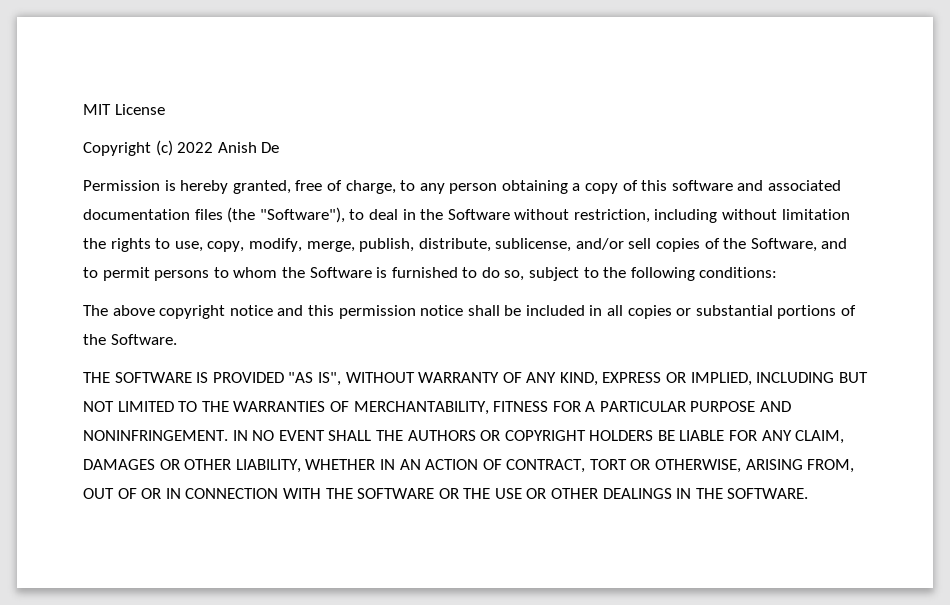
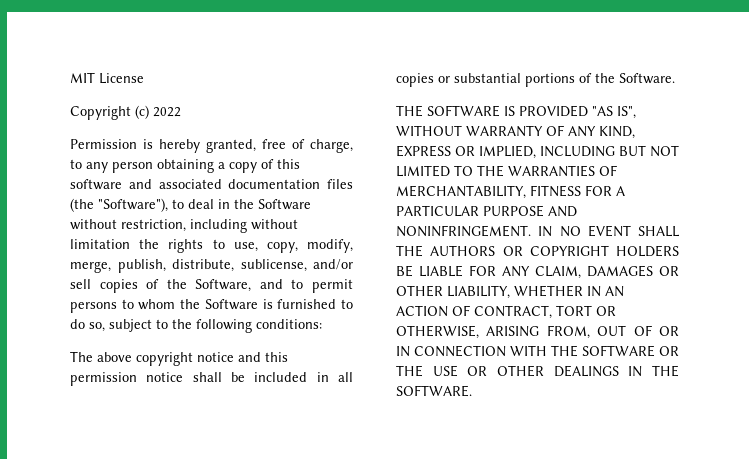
[217,142,280,153] Anish De -> (181, 112) none

